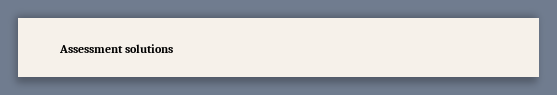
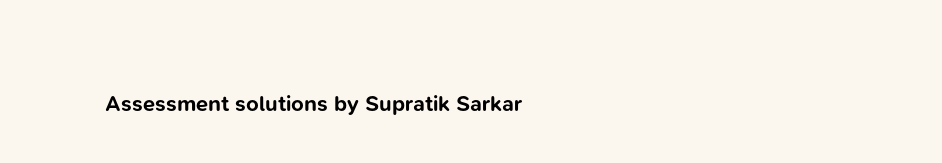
(174, 48) none -> [334,95,523,115] by Supratik Sarkar

